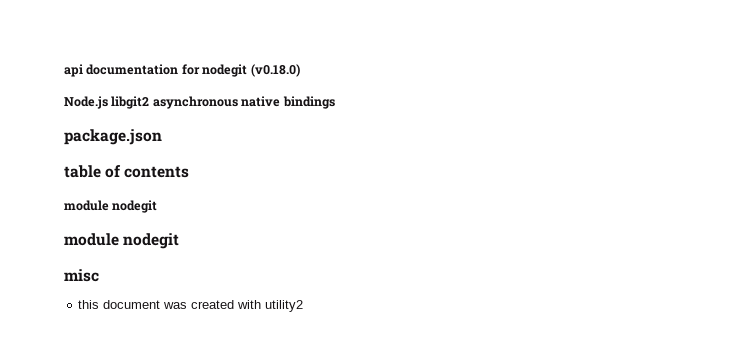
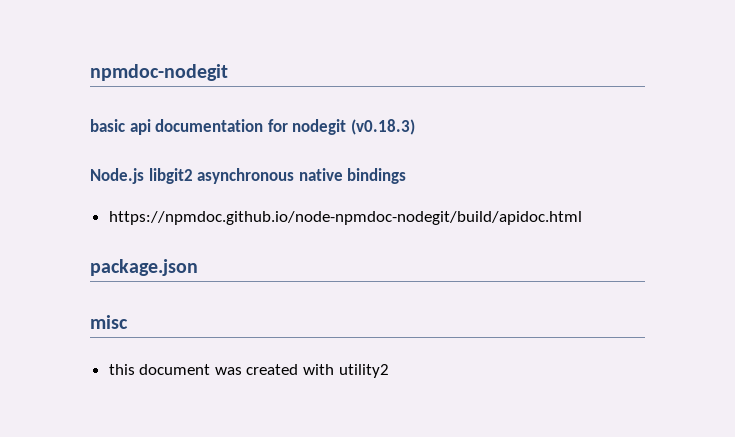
(64, 70) none -> [90,64,228,81] [90,119,125,132] npmdoc-nodegit // basic
[250,64,300,77] (v0.18.0) -> [350,119,415,135] (v0.18.3)
(335, 102) none -> [108,211,582,225] // https://npmdoc.github.io/node-npmdoc-nodegit/build/apidoc.html
[64,165,190,178] [64,200,158,213] [64,233,180,249] // table of contents // module nodegit // module nodegit -> (198, 267) none

